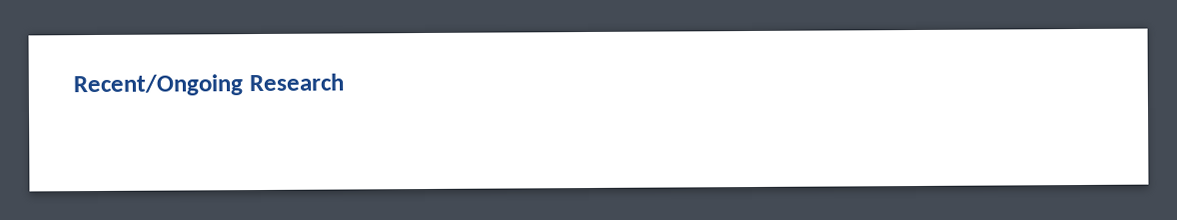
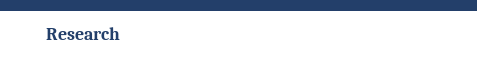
[73,74,243,97] Recent/Ongoing -> (46, 33) none

